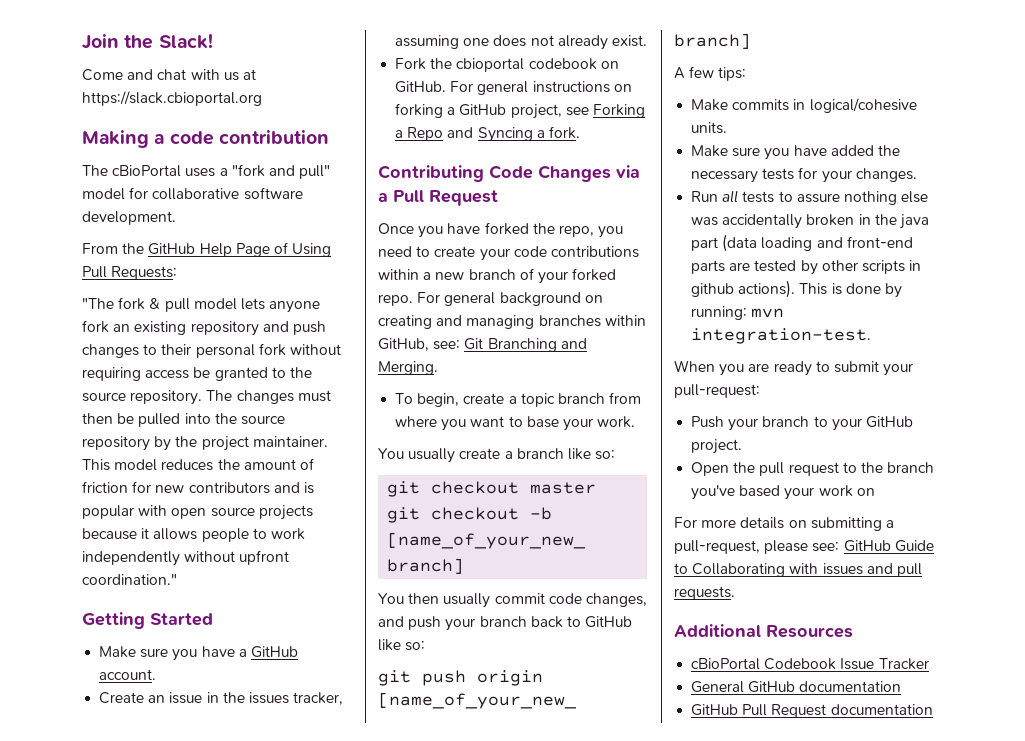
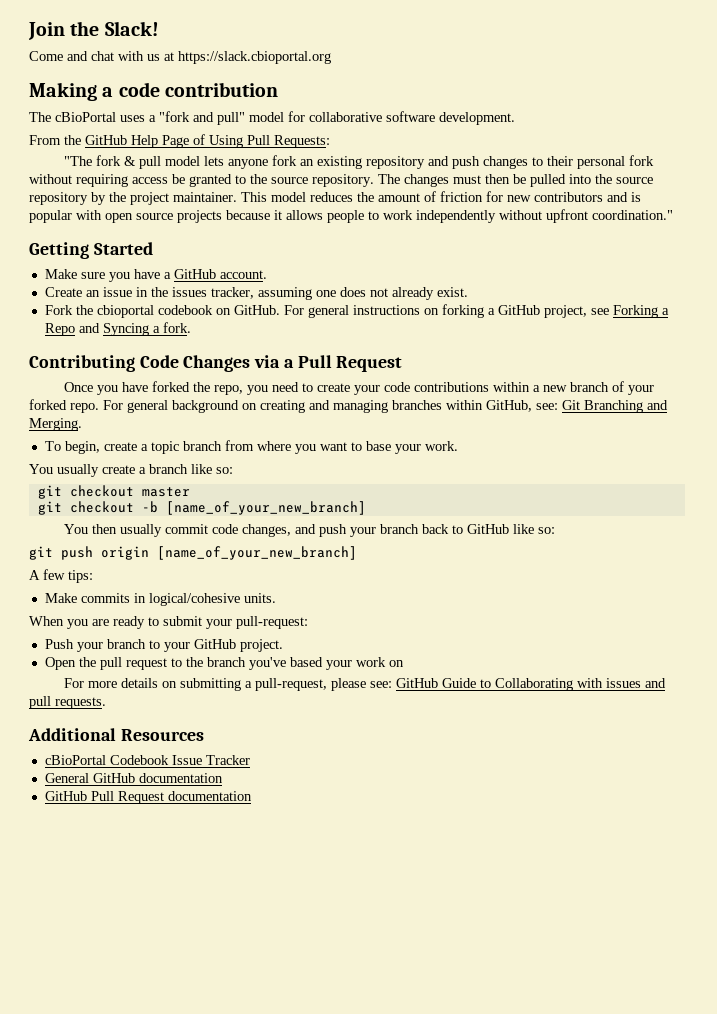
[691,145,900,160] [691,167,917,183] [691,190,929,205] [691,214,929,229] [691,234,913,252] [691,260,922,275] [691,280,902,298] [691,306,785,320] [691,328,872,344] // Make sure you have added the necessary tests for your changes. // Run all tests to assure nothing else was accidentally broken in the java part (data loading and front-end parts are tested by other scripts in github actions). This is done by running: mvn integration-test. -> (276, 598) none

